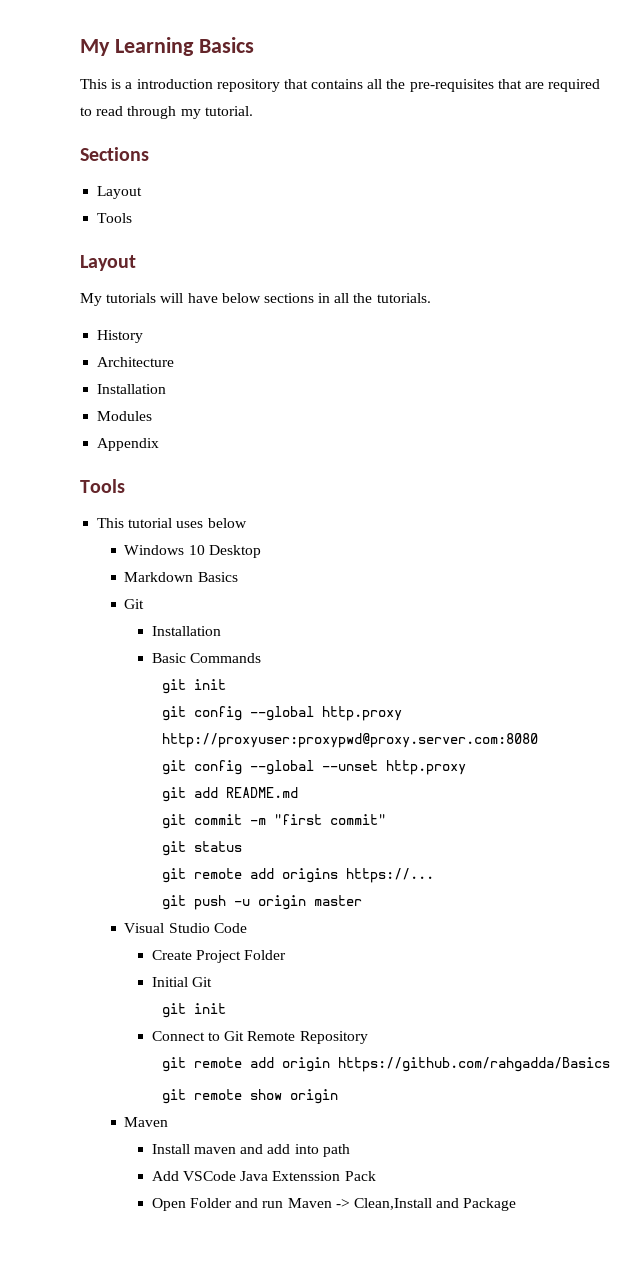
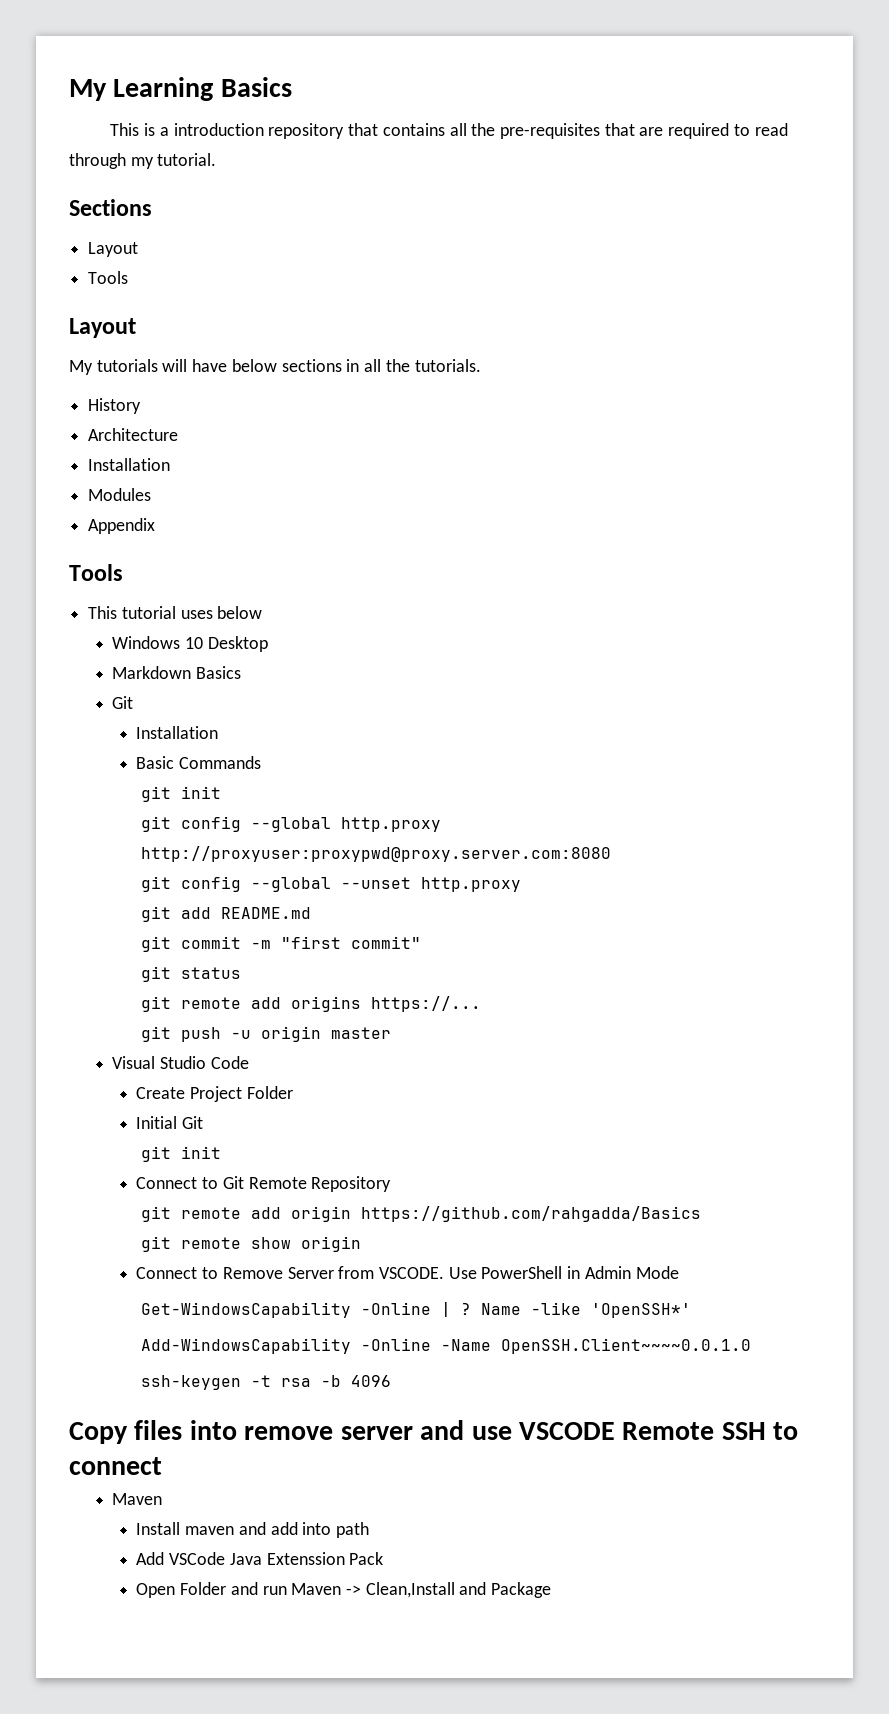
(339, 1096) none -> [136,1266,679,1279] [141,1302,692,1318] [141,1338,752,1354] [141,1375,392,1390] [69,1420,799,1444] [69,1457,162,1475] // Connect to Remove Server from VSCODE. Use PowerShell in Admin Mode // Get-WindowsCapability -Online | ? Name -like 'OpenSSH*' // Add-WindowsCapability -Online -Name OpenSSH.Client~~~~0.0.1.0 // ssh-keygen -t rsa -b 4096 // Copy files into remove server and use VSCODE Remote SSH to connect

